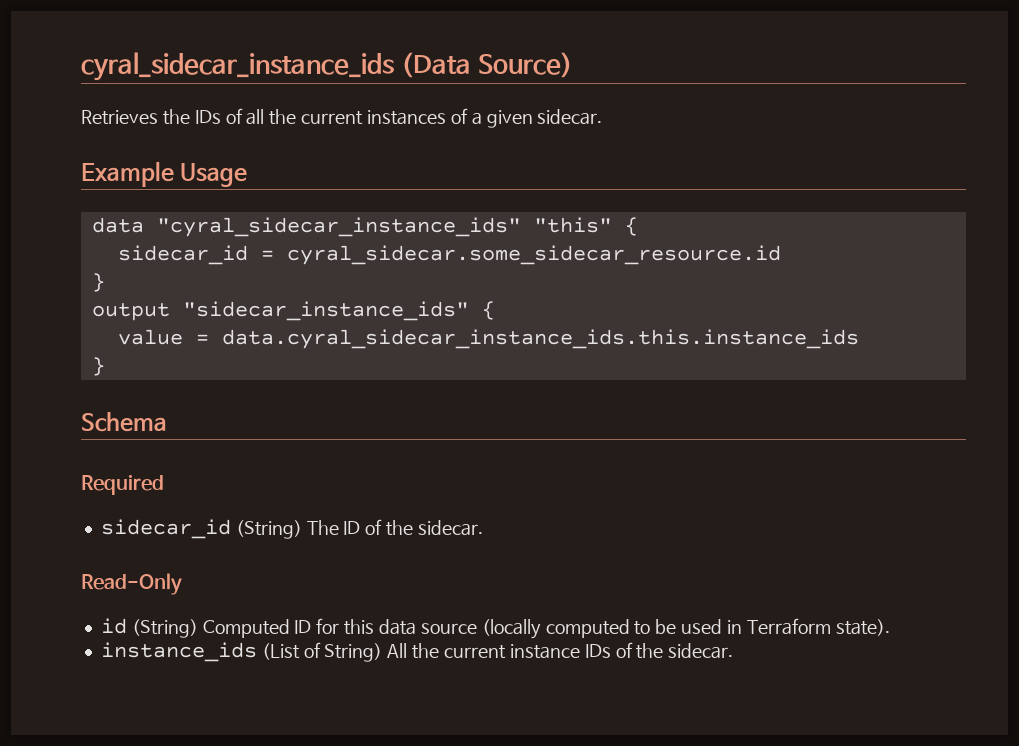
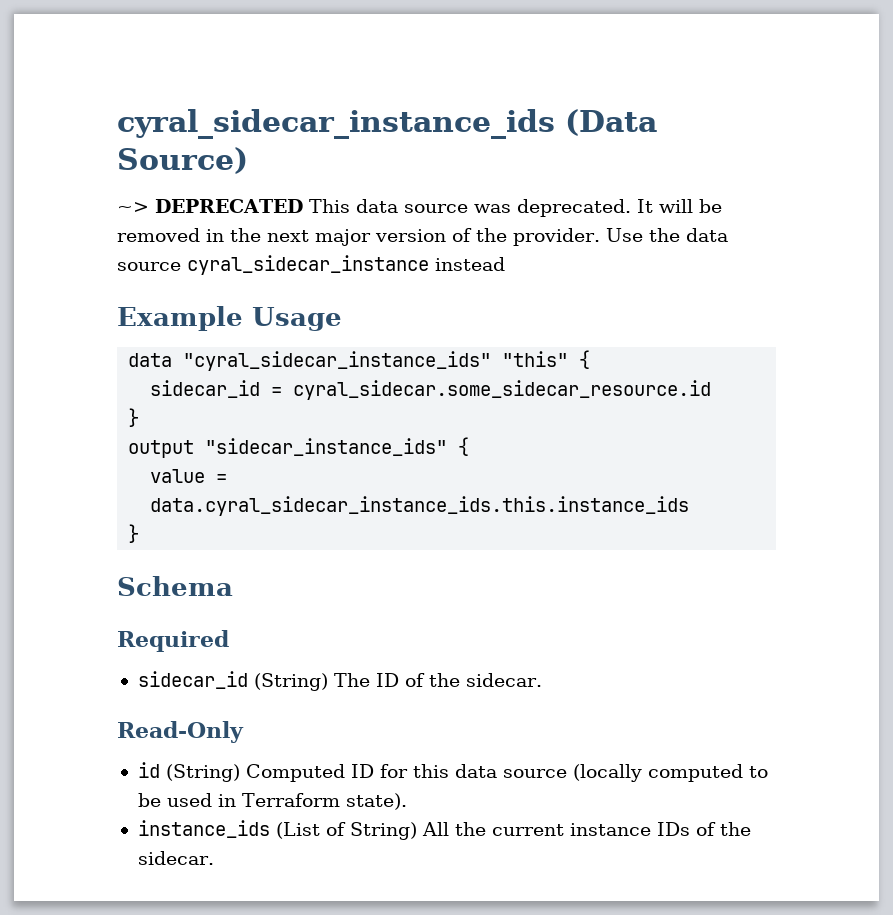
[81,108,603,128] Retrieves the IDs of all the current instances of a given sidecar. -> [117,199,722,217] [117,228,728,246] [117,255,505,275] ~> DEPRECATED This data source was deprecated. It will be removed in the next major version of the provider. Use the data source cyral_sidecar_instance instead

